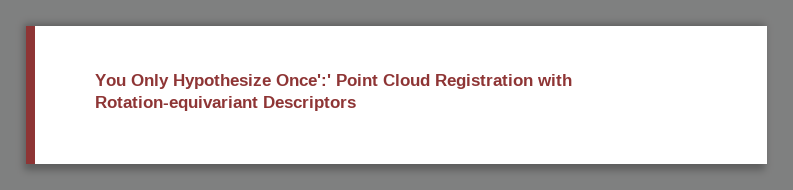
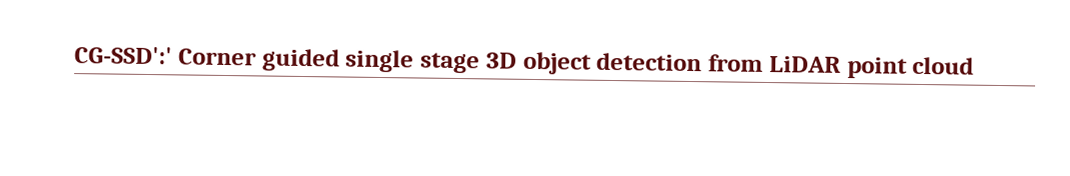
[95,74,572,89] [95,96,356,111] You Only Hypothesize Once':' Point Cloud Registration with Rotation-equivariant Descriptors -> [74,46,975,79] CG-SSD':' Corner guided single stage 3D object detection from LiDAR point cloud

